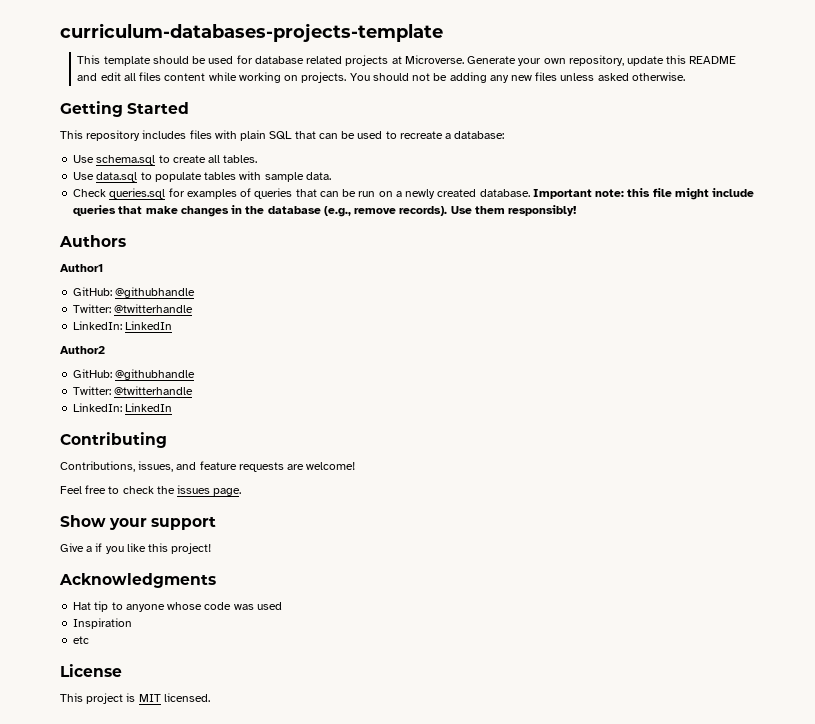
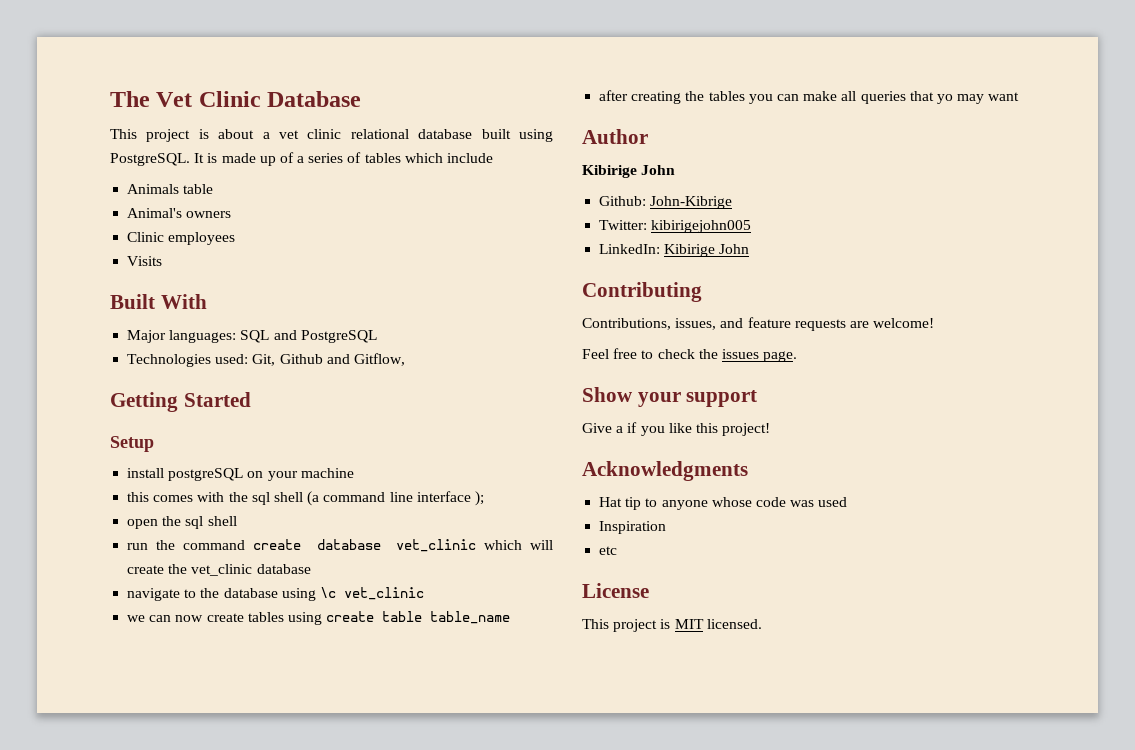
[60,23,443,42] [77,55,737,66] [77,72,685,83] [60,101,190,117] [60,130,505,141] [73,155,258,165] [73,171,331,182] [73,188,755,200] [73,205,577,217] [59,235,126,247] [60,264,103,272] [73,287,196,298] [73,304,194,313] [73,321,173,330] [60,346,105,354] [73,369,196,380] [73,386,194,395] [73,403,173,412] curriculum-databases-projects-template // This template should be used for database related projects at Microverse. Generate your own repository, update this README and edit all files content while working on projects. You should not be adding any new files unless asked otherwise. // Getting Started // This repository includes files with plain SQL that can be used to recreate a database: // Use schema.sql to create all tables. // Use data.sql to populate tables with sample data. // Check queries.sql for examples of queries that can be run on a newly created database. Important note: this file might include queries that make changes in the database (e.g., remove records). Use them responsibly! // Authors // Author1 // GitHub: @githubhandle // Twitter: @twitterhandle // LinkedIn: LinkedIn // Author2 // GitHub: @githubhandle // Twitter: @twitterhandle // LinkedIn: LinkedIn -> [110,91,362,107] [110,129,553,142] [110,152,494,166] [127,184,214,194] [127,208,232,218] [127,232,236,245] [127,256,163,266] [110,294,207,309] [127,330,377,343] [127,353,405,367] [110,392,251,412] [110,436,154,452] [127,468,354,481] [127,491,484,506] [127,516,237,529] [127,539,553,552] [127,564,311,576] [127,587,424,601] [127,611,511,625] [599,90,1020,104] [582,129,648,144] [582,165,676,178] [599,196,733,209] [599,220,752,233] [599,244,750,257] The Vet Clinic Database // This project is about a vet clinic relational database built using PostgreSQL. It is made up of a series of tables which include // Animals table // Animal's owners // Clinic employees // Visits // Built With // Major languages: SQL and PostgreSQL // Technologies used: Git, Github and Gitflow, // Getting Started // Setup // install postgreSQL on your machine // this comes with the sql shell (a command line interface ); // open the sql shell // run the command create database vet_clinic which will create the vet_clinic database // navigate to the database using \c vet_clinic // we can now create tables using create table table_name // after creating the tables you can make all queries that yo may want // Author // Kibirige John // Github: John-Kibrige // Twitter: kibirigejohn005 // LinkedIn: Kibirige John

